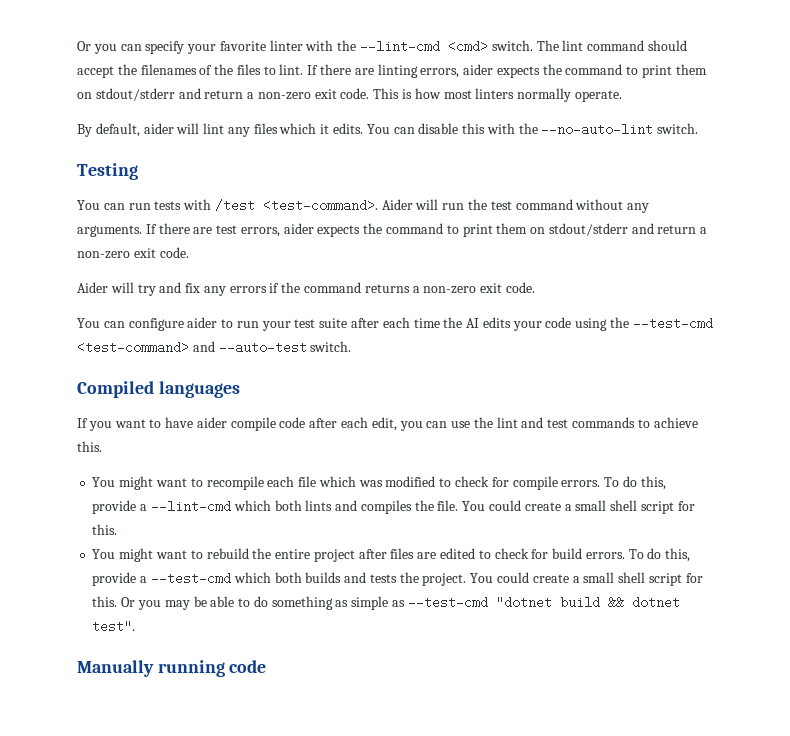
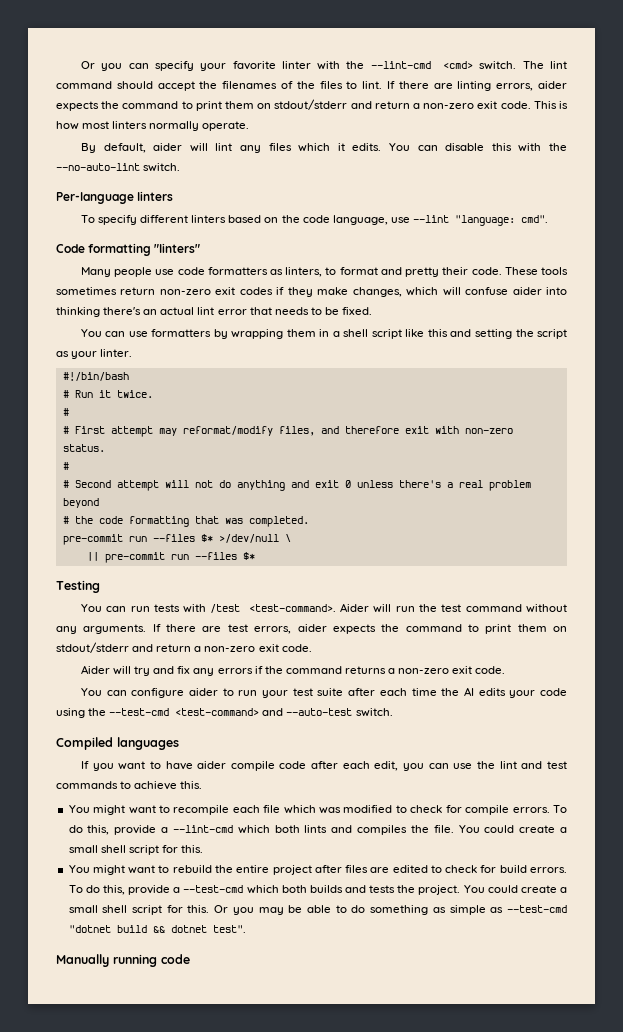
(699, 128) none -> [56,191,174,204] [80,215,548,226] [56,243,201,256] [80,267,568,277] [56,287,567,297] [56,307,373,317] [80,329,568,339] [56,349,133,359] [62,372,129,381] [62,390,153,398] [62,408,69,416] [62,426,513,437] [62,444,105,452] [62,462,69,470] [62,480,531,491] [62,498,99,508] [62,516,309,527] [62,534,291,545] [86,552,255,563] // Per-language linters // To specify different linters based on the code language, use --lint "language: cmd". // Code formatting "linters" // Many people use code formatters as linters, to format and pretty their code. These tools sometimes return non-zero exit codes if they make changes, which will confuse aider into thinking there's an actual lint error that needs to be fixed. // You can use formatters by wrapping them in a shell script like this and setting the script as your linter. // #!/bin/bash // # Run it twice. // # // # First attempt may reformat/modify files, and therefore exit with non-zero status. // # // # Second attempt will not do anything and exit 0 unless there's a real problem beyond // # the code formatting that was completed. // pre-commit run --files $* >/dev/null \ // || pre-commit run --files $*

